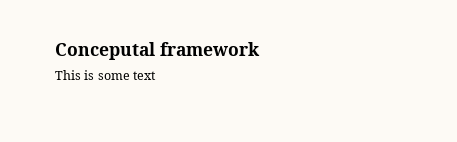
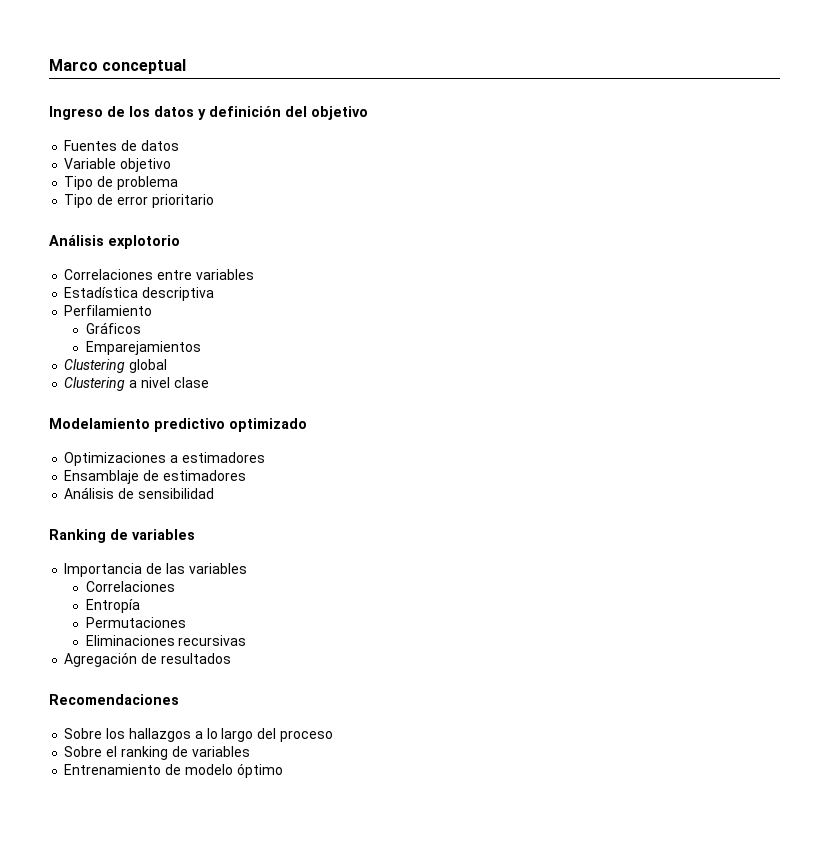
[55,42,260,60] [55,70,157,80] Conceputal framework // This is some text -> [49,59,187,74] [49,106,368,120] [64,140,179,151] [64,158,172,172] [64,176,178,190] [64,194,214,208] [49,235,180,249] [64,269,254,280] [64,287,215,301] [64,305,153,316] [85,322,141,334] [85,341,201,355] [64,359,168,373] [64,377,209,391] [49,418,307,432] [64,452,265,466] [64,470,246,484] [64,487,214,499] [49,529,195,543] [64,563,247,577] [85,581,175,592] [85,599,140,613] [85,617,186,628] [85,635,247,646] [64,652,231,667] [49,694,179,705] [64,728,333,742] [64,746,250,760] [64,763,283,778] Marco conceptual // Ingreso de los datos y definición del objetivo // Fuentes de datos // Variable objetivo // Tipo de problema // Tipo de error prioritario // Análisis explotorio // Correlaciones entre variables // Estadística descriptiva // Perfilamiento // Gráficos // Emparejamientos // Clustering global // Clustering a nivel clase // Modelamiento predictivo optimizado // Optimizaciones a estimadores // Ensamblaje de estimadores // Análisis de sensibilidad // Ranking de variables // Importancia de las variables // Correlaciones // Entropía // Permutaciones // Eliminaciones recursivas // Agregación de resultados // Recomendaciones // Sobre los hallazgos a lo largo del proceso // Sobre el ranking de variables // Entrenamiento de modelo óptimo

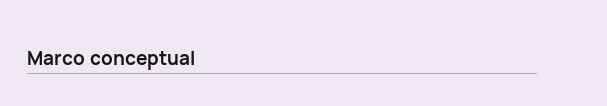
[49,106,368,120] [64,140,179,151] [64,158,172,172] [64,176,178,190] [64,194,214,208] [49,235,180,249] [64,269,254,280] [64,287,215,301] [64,305,153,316] [85,322,141,334] [85,341,201,355] [64,359,168,373] [64,377,209,391] [49,418,307,432] [64,452,265,466] [64,470,246,484] [64,487,214,499] [49,529,195,543] [64,563,247,577] [85,581,175,592] [85,599,140,613] [85,617,186,628] [85,635,247,646] [64,652,231,667] [49,694,179,705] [64,728,333,742] [64,746,250,760] [64,763,283,778] // Ingreso de los datos y definición del objetivo // Fuentes de datos // Variable objetivo // Tipo de problema // Tipo de error prioritario // Análisis explotorio // Correlaciones entre variables // Estadística descriptiva // Perfilamiento // Gráficos // Emparejamientos // Clustering global // Clustering a nivel clase // Modelamiento predictivo optimizado // Optimizaciones a estimadores // Ensamblaje de estimadores // Análisis de sensibilidad // Ranking de variables // Importancia de las variables // Correlaciones // Entropía // Permutaciones // Eliminaciones recursivas // Agregación de resultados // Recomendaciones // Sobre los hallazgos a lo largo del proceso // Sobre el ranking de variables // Entrenamiento de modelo óptimo -> (196, 60) none

